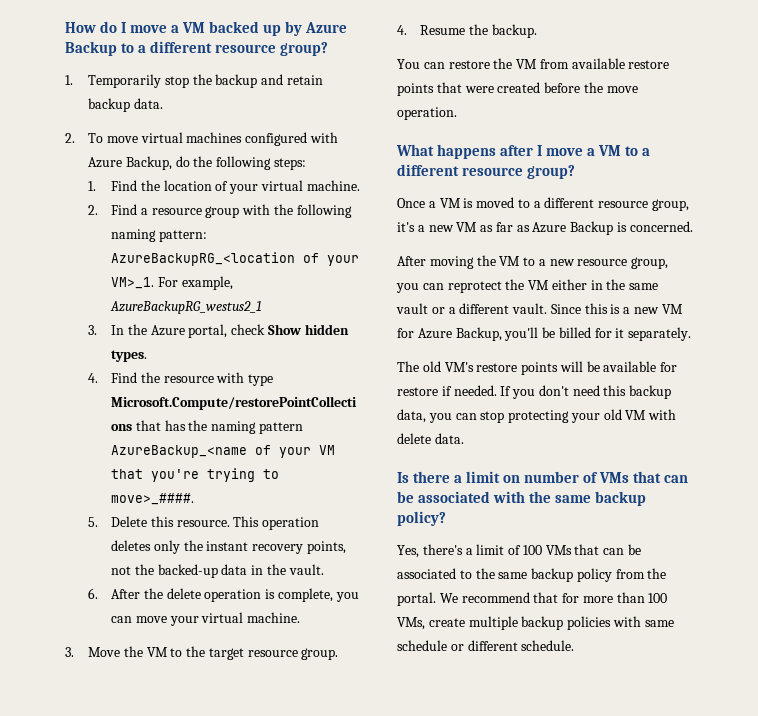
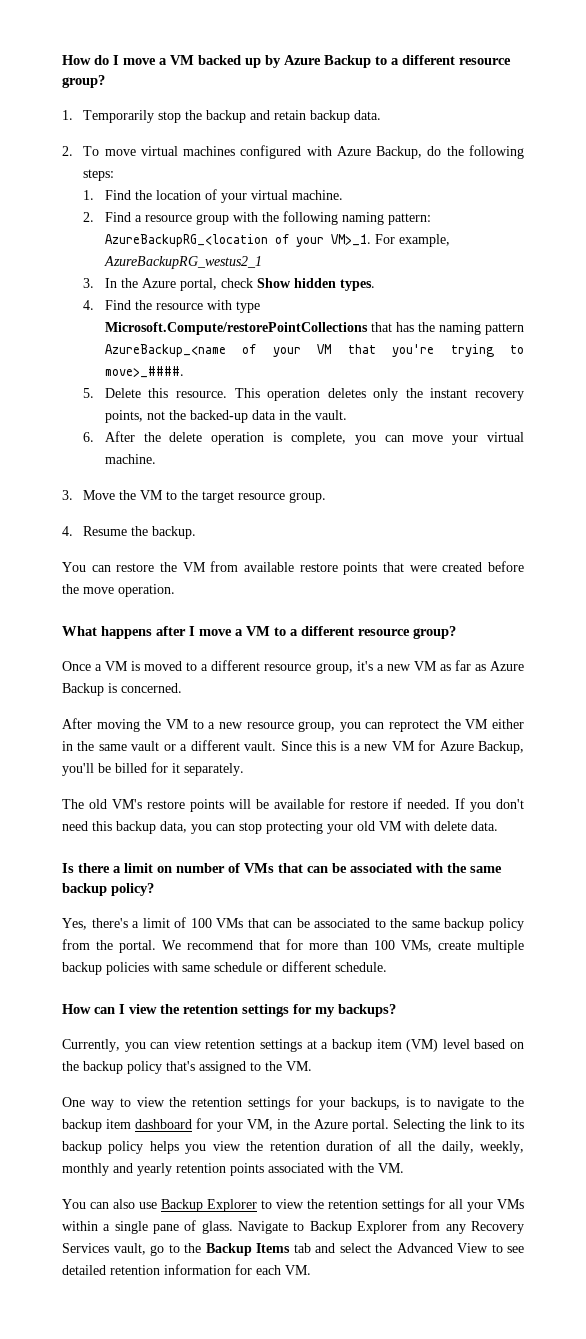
(575, 645) none -> [62,1004,396,1017] [62,1039,525,1052] [62,1061,312,1074] [62,1096,524,1110] [62,1118,524,1132] [62,1140,525,1154] [62,1163,404,1176] [62,1198,524,1212] [62,1220,524,1234] [62,1243,524,1256] [62,1264,311,1275] // How can I view the retention settings for my backups? // Currently, you can view retention settings at a backup item (VM) level based on the backup policy that's assigned to the VM. // One way to view the retention settings for your backups, is to navigate to the backup item dashboard for your VM, in the Azure portal. Selecting the link to its backup policy helps you view the retention duration of all the daily, weekly, monthly and yearly retention points associated with the VM. // You can also use Backup Explorer to view the retention settings for all your VMs within a single pane of glass. Navigate to Backup Explorer from any Recovery Services vault, go to the Backup Items tab and select the Advanced View to see detailed retention information for each VM.

